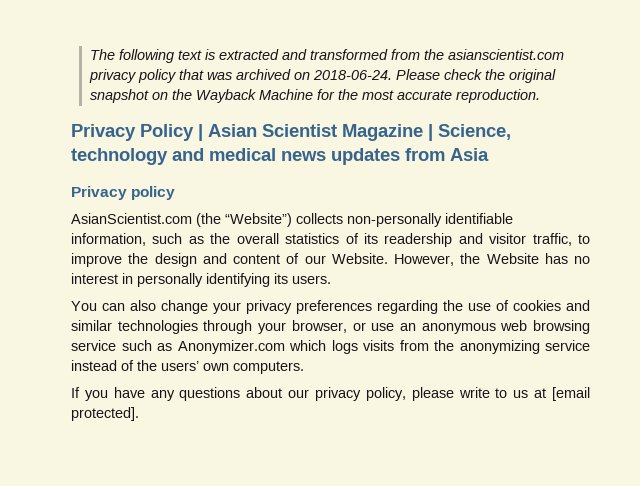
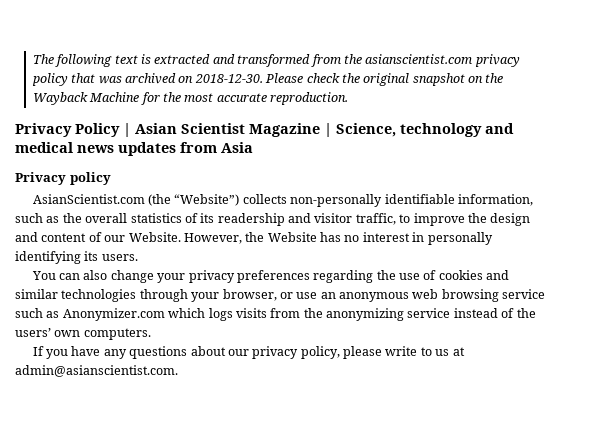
[312,70,392,80] 2018-06-24. -> [194,74,263,83] 2018-12-30.
[551,387,590,401] [71,407,139,421] [email protected]. -> [15,365,178,377] admin@asianscientist.com.

